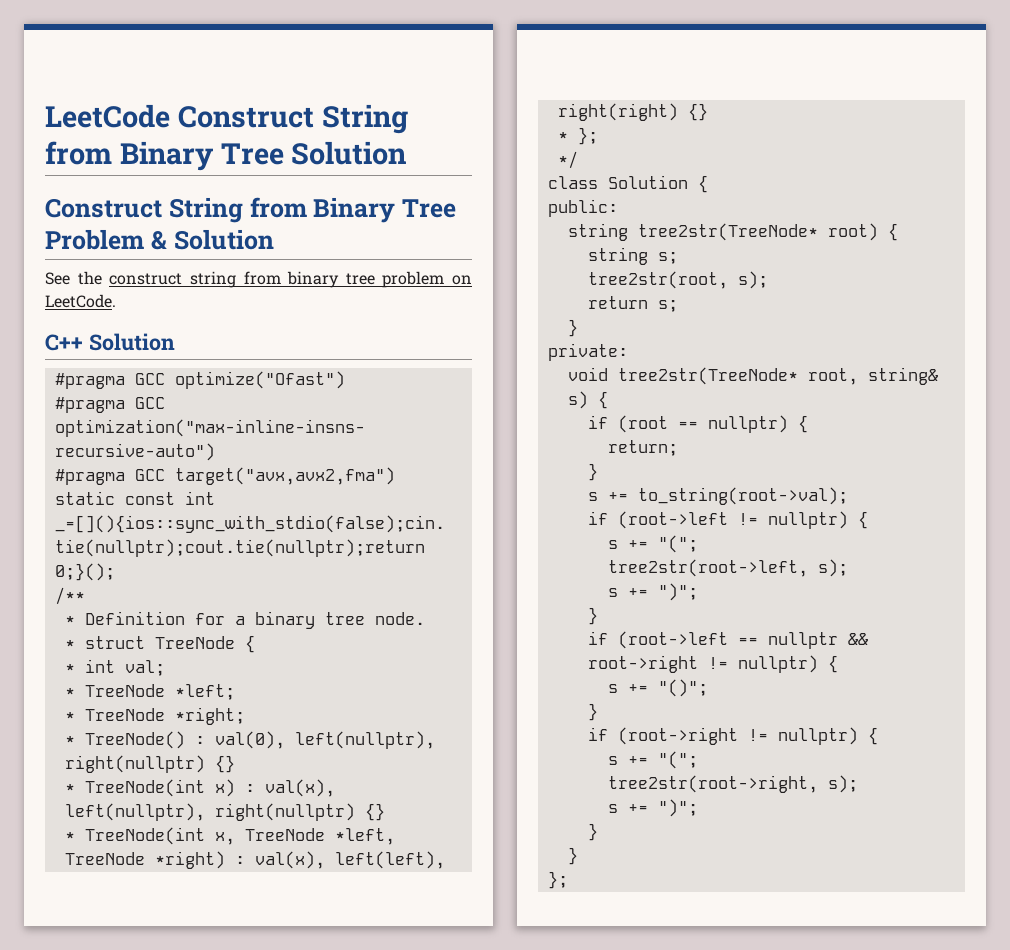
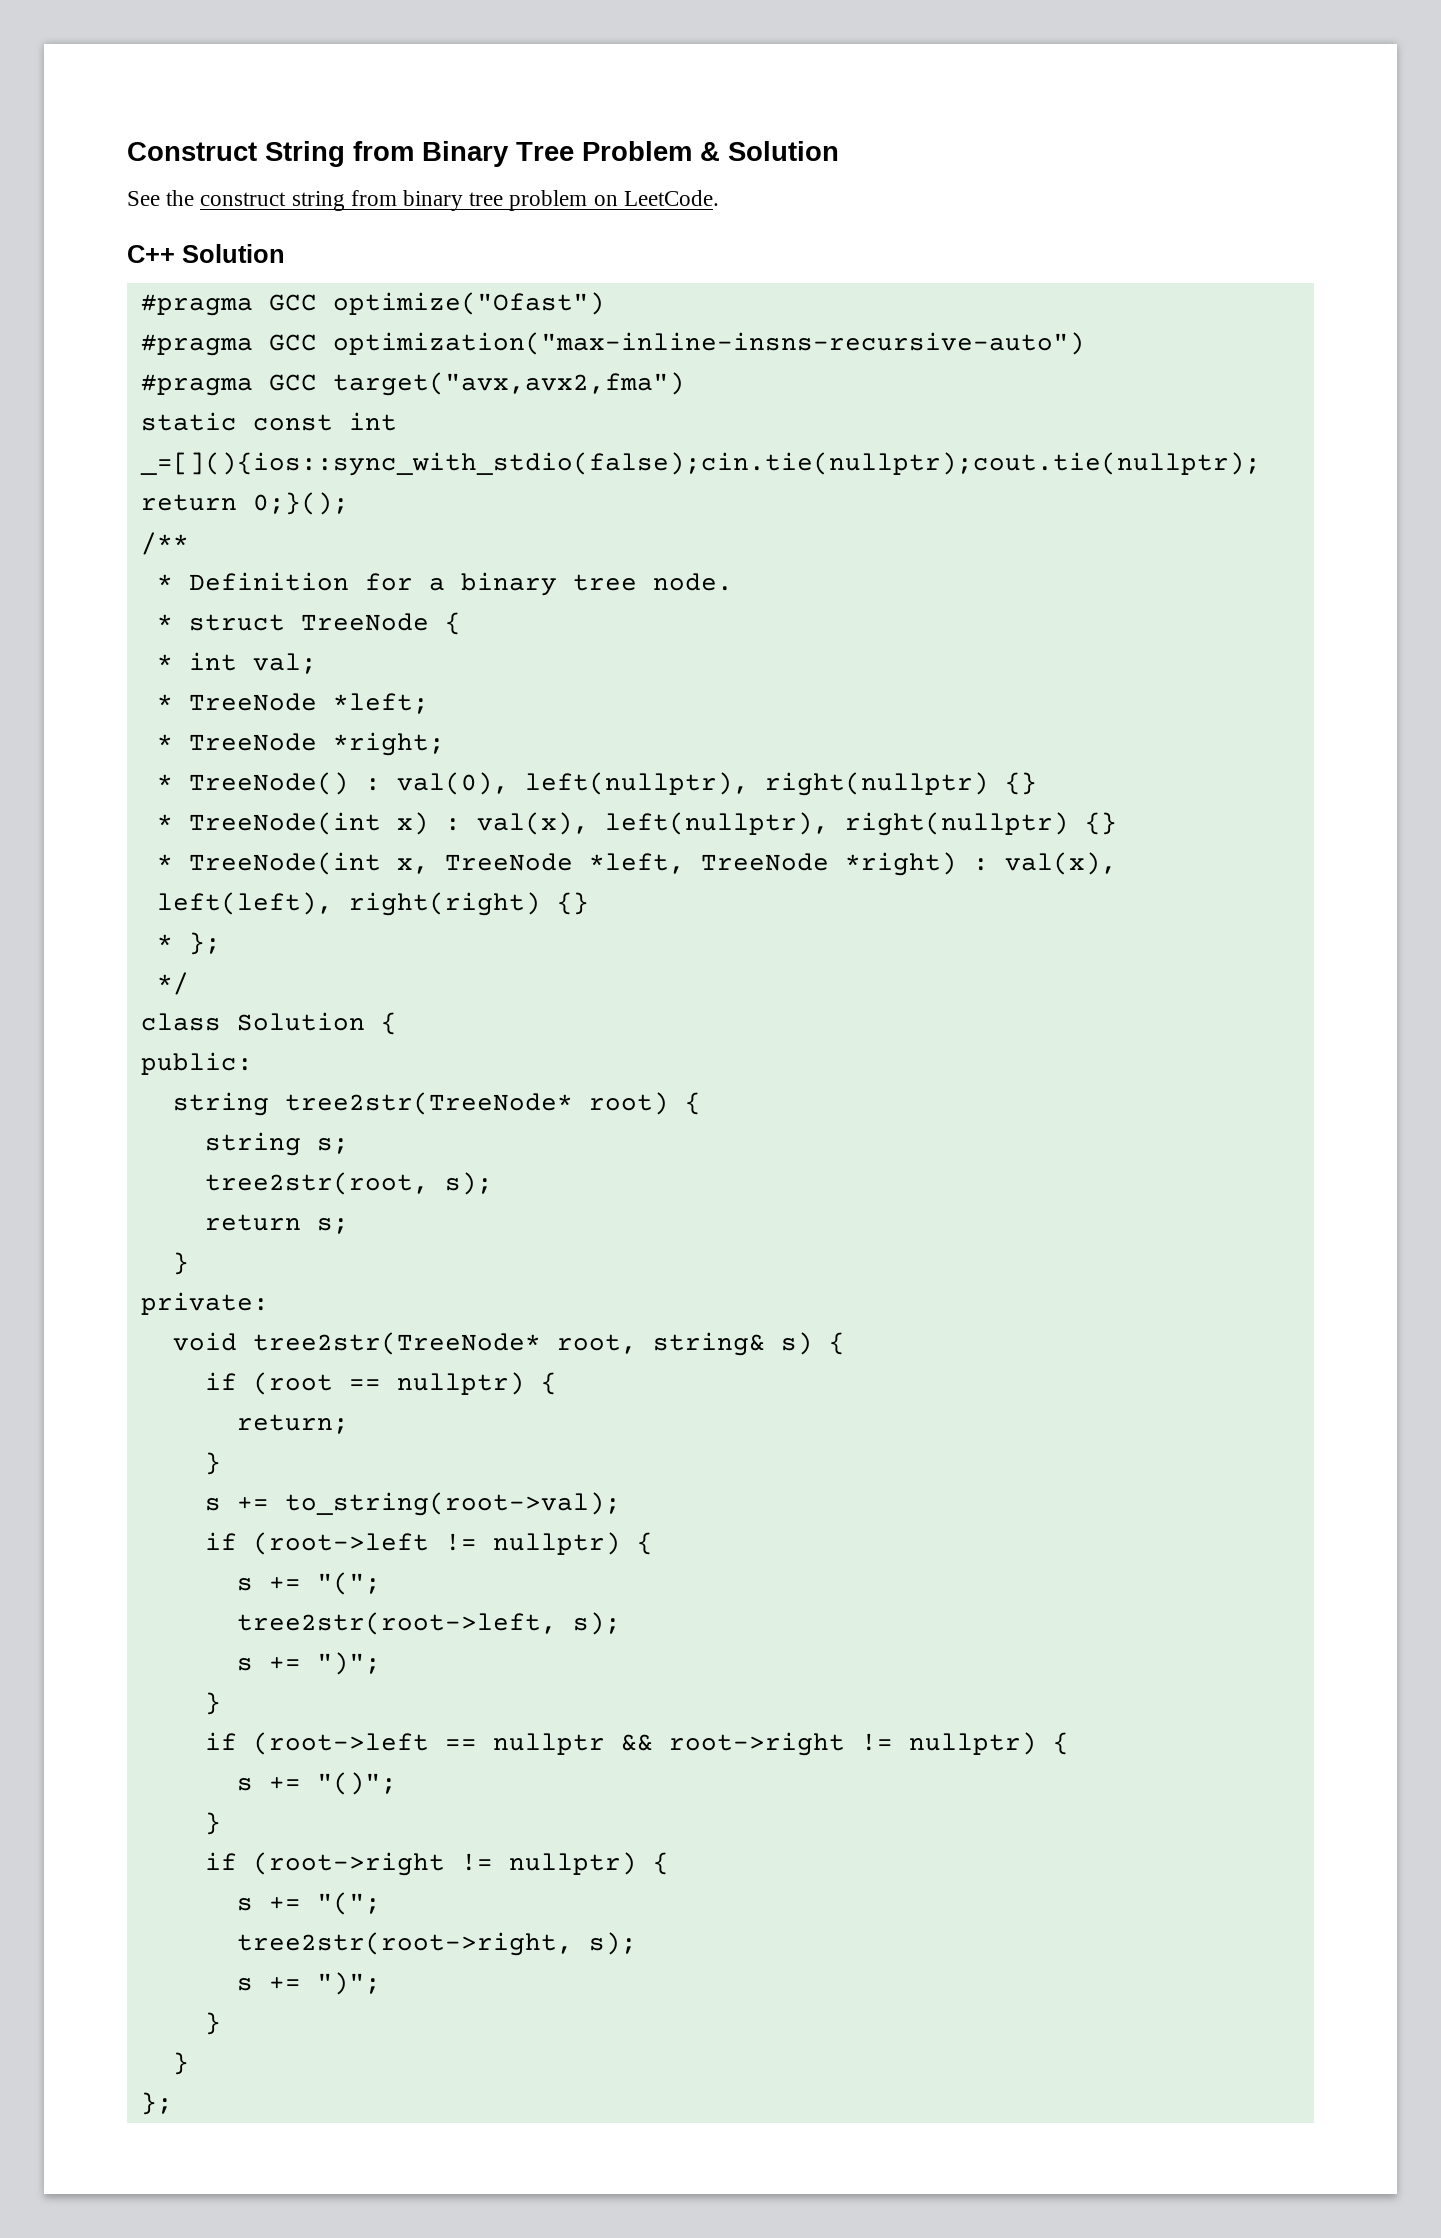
[45,104,408,134] [45,141,407,171] LeetCode Construct String from Binary Tree Solution // -> (127, 151) none

